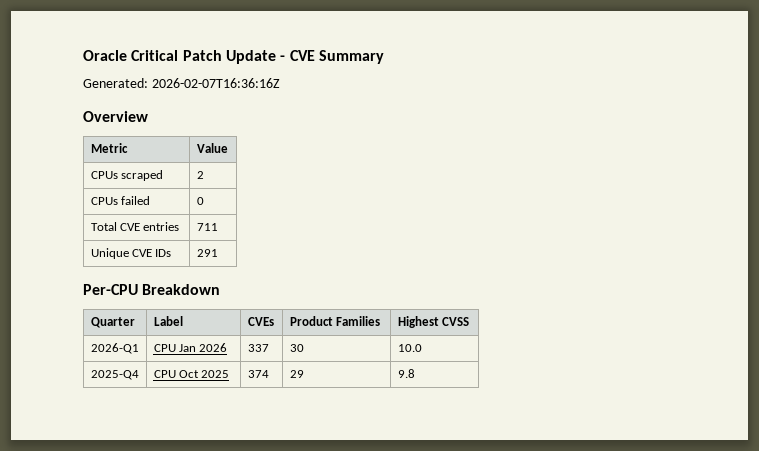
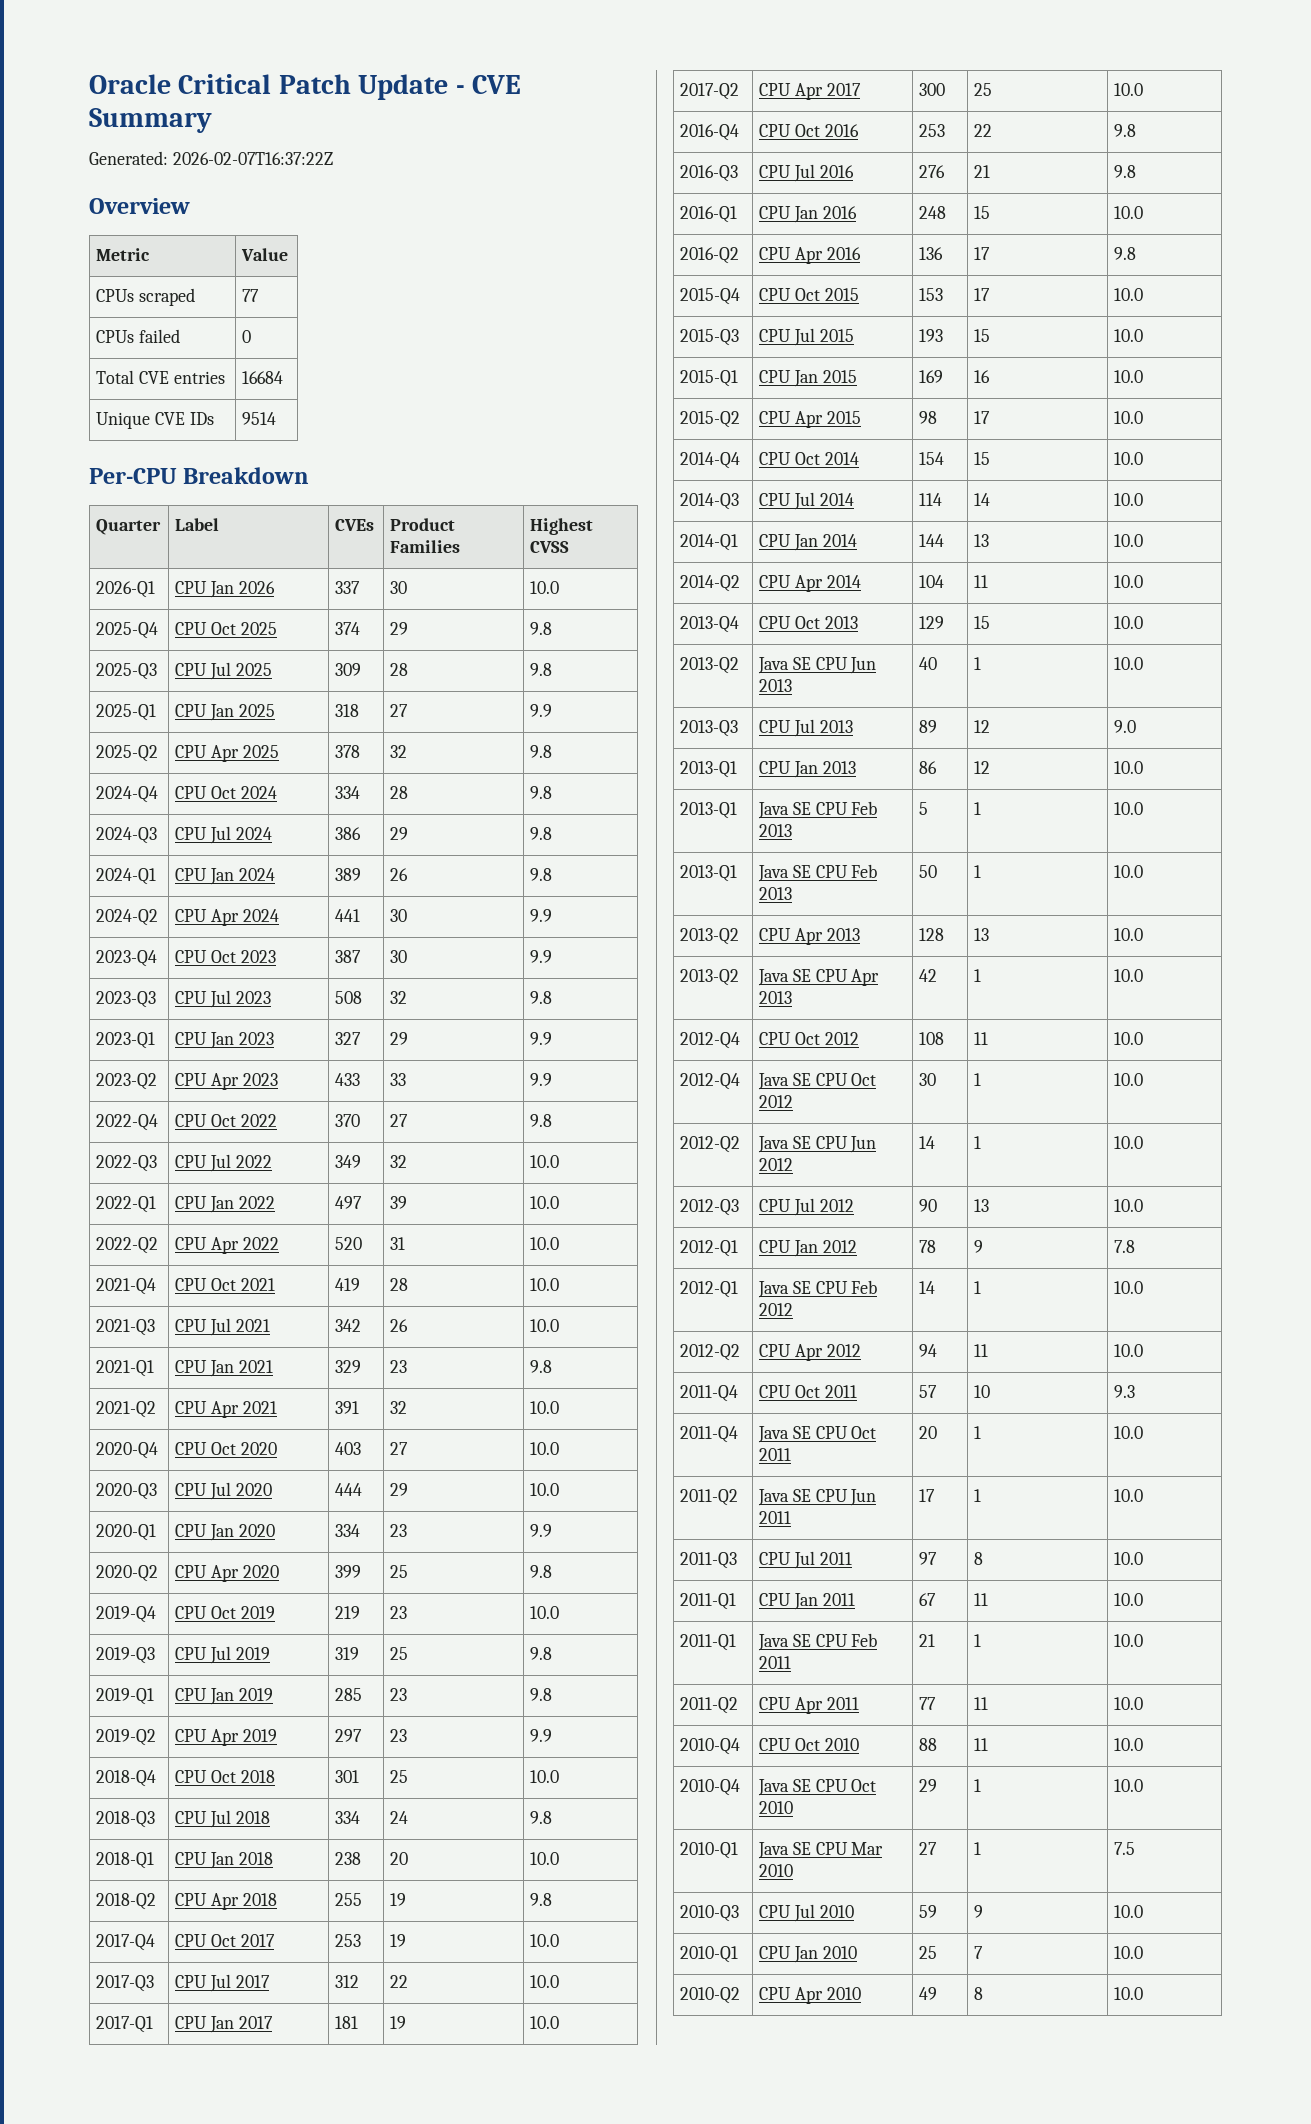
[151,78,280,88] 2026-02-07T16:36:16Z -> [172,152,333,165] 2026-02-07T16:37:22Z
[196,171,204,179] 2 -> [242,289,260,302] 77
[196,223,218,231] 711 -> [242,371,284,384] 16684
[196,249,218,257] 291 -> [242,412,277,425] 9514
(415, 373) none -> [96,663,158,680] [175,662,272,680] [335,663,362,676] [390,663,409,676] [530,663,553,676] [96,704,157,721] [175,704,275,721] [335,704,360,717] [390,704,409,717] [530,704,553,717] [96,745,159,762] [175,745,279,762] [335,745,361,758] [390,745,408,758] [530,745,553,758] [96,786,159,803] [175,786,277,799] [335,786,361,799] [390,786,409,799] [530,786,553,799] [96,827,158,844] [175,826,272,844] [335,827,362,840] [390,827,409,840] [530,827,553,840] [96,868,157,885] [175,868,275,885] [335,868,362,881] [390,868,409,881] [530,868,553,881] [96,909,159,926] [175,909,279,926] [335,909,361,922] [390,909,408,922] [530,909,553,922] [96,950,158,967] [175,950,276,963] [335,950,362,963] [390,950,408,963] [530,950,553,963] [96,991,157,1008] [175,990,271,1008] [335,991,363,1004] [390,991,408,1004] [530,991,553,1004] [96,1032,156,1049] [175,1032,274,1049] [335,1032,362,1045] [390,1032,409,1045] [530,1032,553,1045] [96,1073,158,1090] [175,1073,278,1090] [335,1073,361,1086] [390,1073,407,1086] [530,1073,553,1086] [96,1114,159,1131] [175,1114,277,1127] [335,1114,361,1127] [390,1114,409,1127] [530,1114,553,1127] [96,1155,158,1172] [175,1154,272,1172] [335,1155,362,1168] [390,1155,408,1168] [530,1155,560,1168] [96,1196,157,1213] [175,1196,275,1213] [335,1196,363,1209] [390,1196,408,1209] [530,1196,560,1209] [96,1237,159,1254] [175,1237,279,1254] [335,1237,363,1250] [390,1237,406,1250] [530,1237,560,1250] [96,1278,157,1295] [175,1278,275,1291] [335,1278,361,1291] [390,1278,409,1291] [530,1278,560,1291] [96,1319,156,1336] [175,1318,270,1336] [335,1319,362,1332] [390,1319,409,1332] [530,1319,560,1332] [96,1360,155,1377] [175,1360,273,1377] [335,1360,362,1373] [390,1360,408,1373] [530,1360,553,1373] [96,1401,157,1418] [175,1401,277,1418] [335,1401,360,1414] [390,1401,408,1414] [530,1401,560,1414] [96,1442,159,1459] [175,1442,277,1455] [335,1442,362,1455] [390,1442,409,1455] [530,1442,560,1455] [96,1483,158,1500] [175,1482,272,1500] [335,1483,363,1496] [390,1483,409,1496] [530,1483,560,1496] [96,1524,157,1541] [175,1524,275,1541] [335,1524,361,1537] [390,1524,408,1537] [530,1524,553,1537] [96,1565,159,1582] [175,1565,279,1582] [335,1565,362,1578] [390,1565,409,1578] [530,1565,553,1578] [96,1606,157,1623] [175,1606,275,1619] [335,1606,361,1619] [390,1606,408,1619] [530,1606,560,1619] [96,1647,156,1664] [175,1646,270,1664] [335,1647,360,1660] [390,1647,409,1660] [530,1647,553,1660] [96,1688,155,1705] [175,1688,273,1705] [335,1688,363,1701] [390,1688,408,1701] [530,1688,553,1701] [96,1729,157,1746] [175,1729,277,1746] [335,1729,363,1742] [390,1729,408,1742] [530,1729,553,1742] [96,1770,157,1787] [175,1770,275,1783] [335,1770,360,1783] [390,1770,409,1783] [530,1770,560,1783] [96,1811,156,1828] [175,1810,270,1828] [335,1811,361,1824] [390,1811,409,1824] [530,1811,553,1824] [96,1852,155,1869] [175,1852,273,1869] [335,1852,362,1865] [390,1852,409,1865] [530,1852,560,1865] [96,1893,157,1910] [175,1893,277,1910] [335,1893,363,1906] [390,1893,407,1906] [530,1893,553,1906] [96,1934,156,1951] [175,1934,275,1947] [335,1934,362,1947] [390,1934,407,1947] [530,1934,560,1947] [96,1975,155,1992] [175,1974,270,1992] [335,1975,360,1988] [390,1975,409,1988] [530,1975,560,1988] [96,2016,154,2033] [175,2016,273,2033] [335,2016,359,2029] [390,2016,407,2029] [530,2016,560,2029] [680,83,740,100] [759,83,861,100] [919,83,946,96] [974,83,993,96] [1114,83,1144,96] [680,124,740,141] [759,124,859,137] [919,124,946,137] [974,124,993,137] [1114,124,1137,137] [680,165,739,182] [759,164,854,182] [919,165,946,178] [974,165,991,178] [1114,165,1137,178] [680,206,738,223] [759,206,857,223] [919,206,947,219] [974,206,991,219] [1114,206,1144,219] [680,247,740,264] [759,247,861,264] [919,247,944,260] [974,247,991,260] [1114,247,1137,260] [680,288,741,305] [759,288,859,301] [919,288,944,301] [974,288,991,301] [1114,288,1144,301] [680,329,740,346] [759,328,854,346] [919,329,944,342] [974,329,991,342] [1114,329,1144,342] [680,370,739,387] [759,370,857,387] [919,370,944,383] [974,370,991,383] [1114,370,1144,383] [680,411,741,428] [759,411,861,428] [919,411,938,424] [974,411,991,424] [1114,411,1144,424] [680,452,741,469] [759,452,859,465] [919,452,945,465] [974,452,991,465] [1114,452,1144,465] [680,493,740,510] [759,492,854,510] [919,493,943,506] [974,493,991,506] [1114,493,1144,506] [680,534,739,551] [759,534,857,551] [919,534,945,547] [974,534,990,547] [1114,534,1144,547] [680,575,741,592] [759,575,861,592] [919,575,945,588] [974,575,989,588] [1114,575,1144,588] [680,616,740,633] [759,616,858,629] [919,616,945,629] [974,616,991,629] [1114,616,1144,629] [680,657,740,674] [758,657,877,674] [759,679,793,692] [919,657,938,670] [974,657,982,670] [1114,657,1144,670] [680,720,739,737] [759,719,853,737] [919,720,938,733] [974,720,991,733] [1114,720,1137,733] [680,761,738,778] [759,761,856,778] [919,761,938,774] [974,761,991,774] [1114,761,1144,774] [680,802,738,819] [758,801,878,819] [759,824,793,837] [919,802,929,815] [974,802,982,815] [1114,802,1144,815] [680,865,738,882] [758,864,878,882] [759,887,793,900] [919,865,938,878] [974,865,982,878] [1114,865,1144,878] [680,928,740,945] [759,928,860,945] [919,928,945,941] [974,928,990,941] [1114,928,1144,941] [680,969,740,986] [758,969,880,986] [759,991,793,1004] [919,969,938,982] [974,969,982,982] [1114,969,1144,982] [680,1032,741,1049] [759,1032,859,1045] [919,1032,945,1045] [974,1032,989,1045] [1114,1032,1144,1045] [680,1073,741,1090] [758,1073,877,1090] [759,1095,794,1108] [919,1073,937,1086] [974,1073,982,1086] [1114,1073,1144,1086] [680,1136,741,1153] [758,1136,877,1153] [759,1158,794,1171] [919,1136,936,1149] [974,1136,982,1149] [1114,1136,1144,1149] [680,1199,740,1216] [759,1198,854,1216] [919,1199,938,1212] [974,1199,990,1212] [1114,1199,1144,1212] [680,1240,739,1257] [759,1240,857,1257] [919,1240,937,1253] [974,1240,984,1253] [1114,1240,1136,1253] [680,1281,739,1298] [758,1280,878,1298] [759,1303,794,1316] [919,1281,936,1294] [974,1281,982,1294] [1114,1281,1144,1294] [680,1344,741,1361] [759,1344,861,1361] [919,1344,938,1357] [974,1344,989,1357] [1114,1344,1144,1357] [680,1385,739,1402] [759,1385,857,1398] [919,1385,938,1398] [974,1385,991,1398] [1114,1385,1136,1398] [680,1426,739,1443] [758,1426,877,1443] [759,1448,792,1461] [919,1426,938,1439] [974,1426,982,1439] [1114,1426,1144,1439] [680,1489,739,1506] [758,1489,877,1506] [759,1511,792,1524] [919,1489,936,1502] [974,1489,982,1502] [1114,1489,1144,1502] [680,1552,738,1569] [759,1551,852,1569] [919,1552,938,1565] [974,1552,984,1565] [1114,1552,1144,1565] [680,1593,737,1610] [759,1593,855,1610] [919,1593,937,1606] [974,1593,989,1606] [1114,1593,1144,1606] [680,1634,737,1651] [758,1633,878,1651] [759,1656,792,1669] [919,1634,936,1647] [974,1634,982,1647] [1114,1634,1144,1647] [680,1697,739,1714] [759,1697,859,1714] [919,1697,937,1710] [974,1697,989,1710] [1114,1697,1144,1710] [680,1738,741,1755] [759,1738,859,1751] [919,1738,938,1751] [974,1738,989,1751] [1114,1738,1144,1751] [680,1779,741,1796] [758,1779,877,1796] [759,1801,794,1814] [919,1779,938,1792] [974,1779,982,1792] [1114,1779,1144,1792] [680,1842,739,1859] [758,1842,884,1859] [759,1864,794,1877] [919,1842,938,1855] [974,1842,982,1855] [1114,1842,1136,1855] [680,1905,740,1922] [759,1904,854,1922] [919,1905,938,1918] [974,1905,984,1918] [1114,1905,1144,1918] [680,1946,739,1963] [759,1946,857,1963] [919,1946,938,1959] [974,1946,984,1959] [1114,1946,1144,1959] [680,1987,741,2004] [759,1987,861,2004] [919,1987,938,2000] [974,1987,984,2000] [1114,1987,1144,2000] // 2025-Q3 | CPU Jul 2025 | 309 | 28 | 9.8 // 2025-Q1 | CPU Jan 2025 | 318 | 27 | 9.9 // 2025-Q2 | CPU Apr 2025 | 378 | 32 | 9.8 // 2024-Q4 | CPU Oct 2024 | 334 | 28 | 9.8 // 2024-Q3 | CPU Jul 2024 | 386 | 29 | 9.8 // 2024-Q1 | CPU Jan 2024 | 389 | 26 | 9.8 // 2024-Q2 | CPU Apr 2024 | 441 | 30 | 9.9 // 2023-Q4 | CPU Oct 2023 | 387 | 30 | 9.9 // 2023-Q3 | CPU Jul 2023 | 508 | 32 | 9.8 // 2023-Q1 | CPU Jan 2023 | 327 | 29 | 9.9 // 2023-Q2 | CPU Apr 2023 | 433 | 33 | 9.9 // 2022-Q4 | CPU Oct 2022 | 370 | 27 | 9.8 // 2022-Q3 | CPU Jul 2022 | 349 | 32 | 10.0 // 2022-Q1 | CPU Jan 2022 | 497 | 39 | 10.0 // 2022-Q2 | CPU Apr 2022 | 520 | 31 | 10.0 // 2021-Q4 | CPU Oct 2021 | 419 | 28 | 10.0 // 2021-Q3 | CPU Jul 2021 | 342 | 26 | 10.0 // 2021-Q1 | CPU Jan 2021 | 329 | 23 | 9.8 // 2021-Q2 | CPU Apr 2021 | 391 | 32 | 10.0 // 2020-Q4 | CPU Oct 2020 | 403 | 27 | 10.0 // 2020-Q3 | CPU Jul 2020 | 444 | 29 | 10.0 // 2020-Q1 | CPU Jan 2020 | 334 | 23 | 9.9 // 2020-Q2 | CPU Apr 2020 | 399 | 25 | 9.8 // 2019-Q4 | CPU Oct 2019 | 219 | 23 | 10.0 // 2019-Q3 | CPU Jul 2019 | 319 | 25 | 9.8 // 2019-Q1 | CPU Jan 2019 | 285 | 23 | 9.8 // 2019-Q2 | CPU Apr 2019 | 297 | 23 | 9.9 // 2018-Q4 | CPU Oct 2018 | 301 | 25 | 10.0 // 2018-Q3 | CPU Jul 2018 | 334 | 24 | 9.8 // 2018-Q1 | CPU Jan 2018 | 238 | 20 | 10.0 // 2018-Q2 | CPU Apr 2018 | 255 | 19 | 9.8 // 2017-Q4 | CPU Oct 2017 | 253 | 19 | 10.0 // 2017-Q3 | CPU Jul 2017 | 312 | 22 | 10.0 // 2017-Q1 | CPU Jan 2017 | 181 | 19 | 10.0 // 2017-Q2 | CPU Apr 2017 | 300 | 25 | 10.0 // 2016-Q4 | CPU Oct 2016 | 253 | 22 | 9.8 // 2016-Q3 | CPU Jul 2016 | 276 | 21 | 9.8 // 2016-Q1 | CPU Jan 2016 | 248 | 15 | 10.0 // 2016-Q2 | CPU Apr 2016 | 136 | 17 | 9.8 // 2015-Q4 | CPU Oct 2015 | 153 | 17 | 10.0 // 2015-Q3 | CPU Jul 2015 | 193 | 15 | 10.0 // 2015-Q1 | CPU Jan 2015 | 169 | 16 | 10.0 // 2015-Q2 | CPU Apr 2015 | 98 | 17 | 10.0 // 2014-Q4 | CPU Oct 2014 | 154 | 15 | 10.0 // 2014-Q3 | CPU Jul 2014 | 114 | 14 | 10.0 // 2014-Q1 | CPU Jan 2014 | 144 | 13 | 10.0 // 2014-Q2 | CPU Apr 2014 | 104 | 11 | 10.0 // 2013-Q4 | CPU Oct 2013 | 129 | 15 | 10.0 // 2013-Q2 | Java SE CPU Jun 2013 | 40 | 1 | 10.0 // 2013-Q3 | CPU Jul 2013 | 89 | 12 | 9.0 // 2013-Q1 | CPU Jan 2013 | 86 | 12 | 10.0 // 2013-Q1 | Java SE CPU Feb 2013 | 5 | 1 | 10.0 // 2013-Q1 | Java SE CPU Feb 2013 | 50 | 1 | 10.0 // 2013-Q2 | CPU Apr 2013 | 128 | 13 | 10.0 // 2013-Q2 | Java SE CPU Apr 2013 | 42 | 1 | 10.0 // 2012-Q4 | CPU Oct 2012 | 108 | 11 | 10.0 // 2012-Q4 | Java SE CPU Oct 2012 | 30 | 1 | 10.0 // 2012-Q2 | Java SE CPU Jun 2012 | 14 | 1 | 10.0 // 2012-Q3 | CPU Jul 2012 | 90 | 13 | 10.0 // 2012-Q1 | CPU Jan 2012 | 78 | 9 | 7.8 // 2012-Q1 | Java SE CPU Feb 2012 | 14 | 1 | 10.0 // 2012-Q2 | CPU Apr 2012 | 94 | 11 | 10.0 // 2011-Q4 | CPU Oct 2011 | 57 | 10 | 9.3 // 2011-Q4 | Java SE CPU Oct 2011 | 20 | 1 | 10.0 // 2011-Q2 | Java SE CPU Jun 2011 | 17 | 1 | 10.0 // 2011-Q3 | CPU Jul 2011 | 97 | 8 | 10.0 // 2011-Q1 | CPU Jan 2011 | 67 | 11 | 10.0 // 2011-Q1 | Java SE CPU Feb 2011 | 21 | 1 | 10.0 // 2011-Q2 | CPU Apr 2011 | 77 | 11 | 10.0 // 2010-Q4 | CPU Oct 2010 | 88 | 11 | 10.0 // 2010-Q4 | Java SE CPU Oct 2010 | 29 | 1 | 10.0 // 2010-Q1 | Java SE CPU Mar 2010 | 27 | 1 | 7.5 // 2010-Q3 | CPU Jul 2010 | 59 | 9 | 10.0 // 2010-Q1 | CPU Jan 2010 | 25 | 7 | 10.0 // 2010-Q2 | CPU Apr 2010 | 49 | 8 | 10.0

